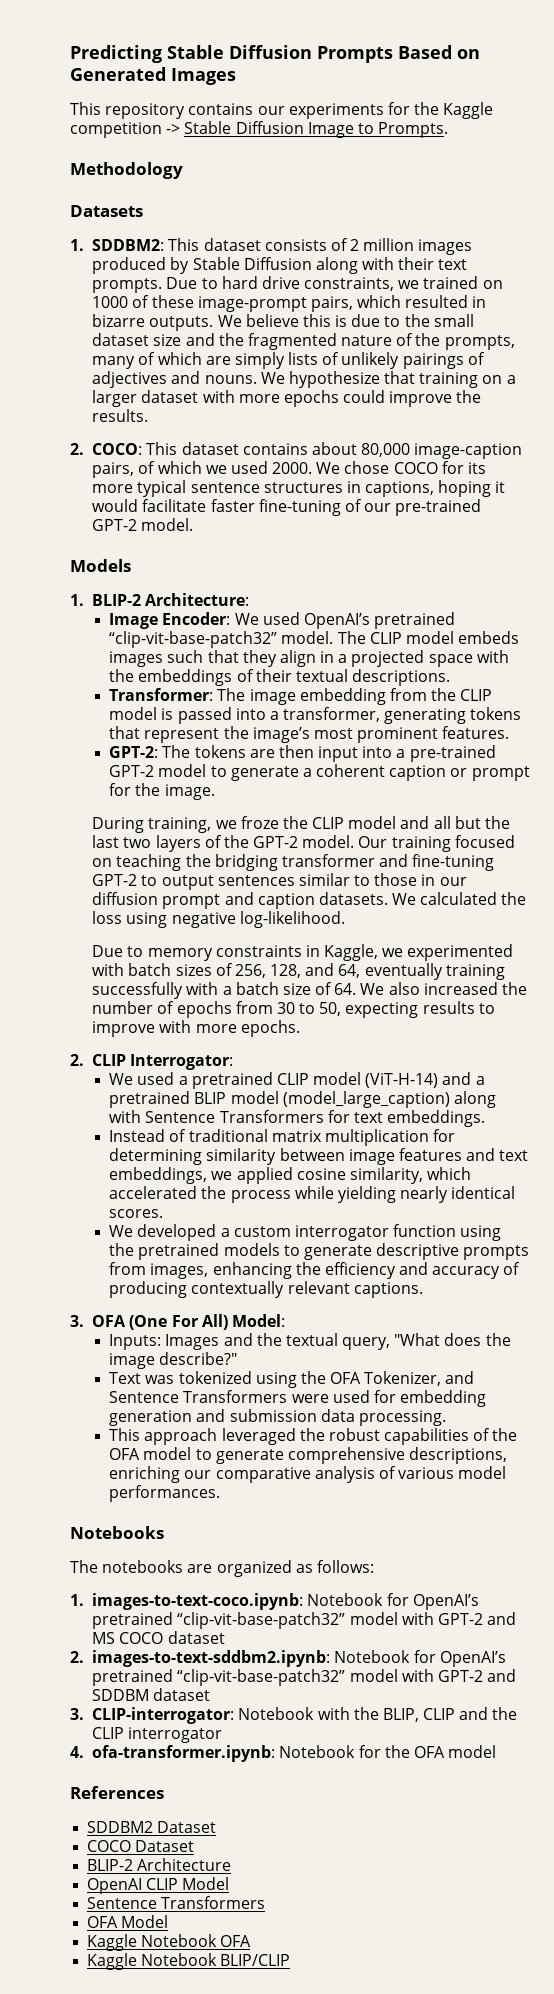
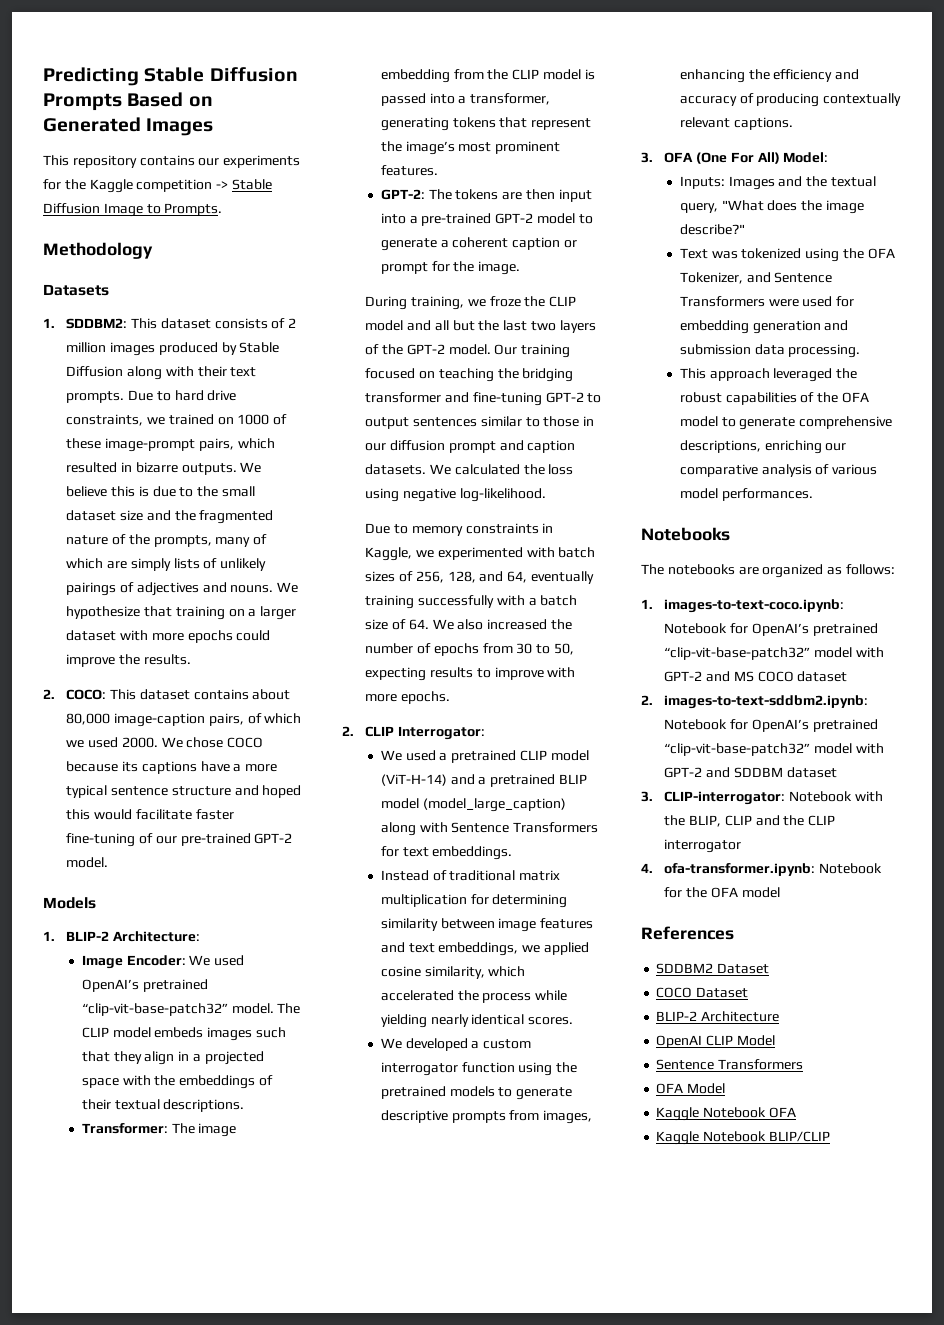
[441,461,486,474] [92,480,506,497] for its more typical sentence structures in captions, hoping it -> [66,761,278,774] [66,785,302,798] [66,809,91,820] because its captions have a more typical sentence structure and hoped this

